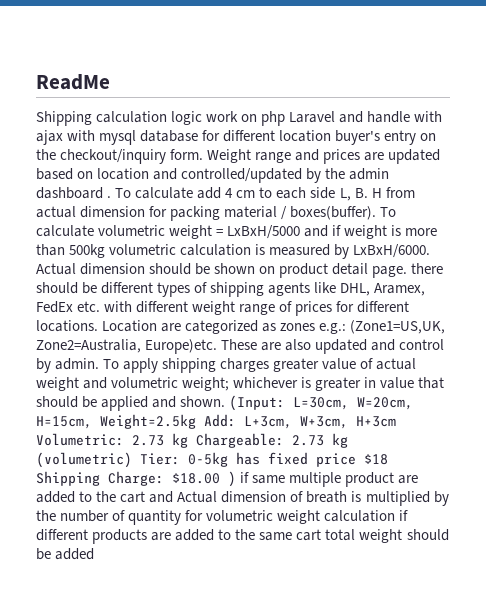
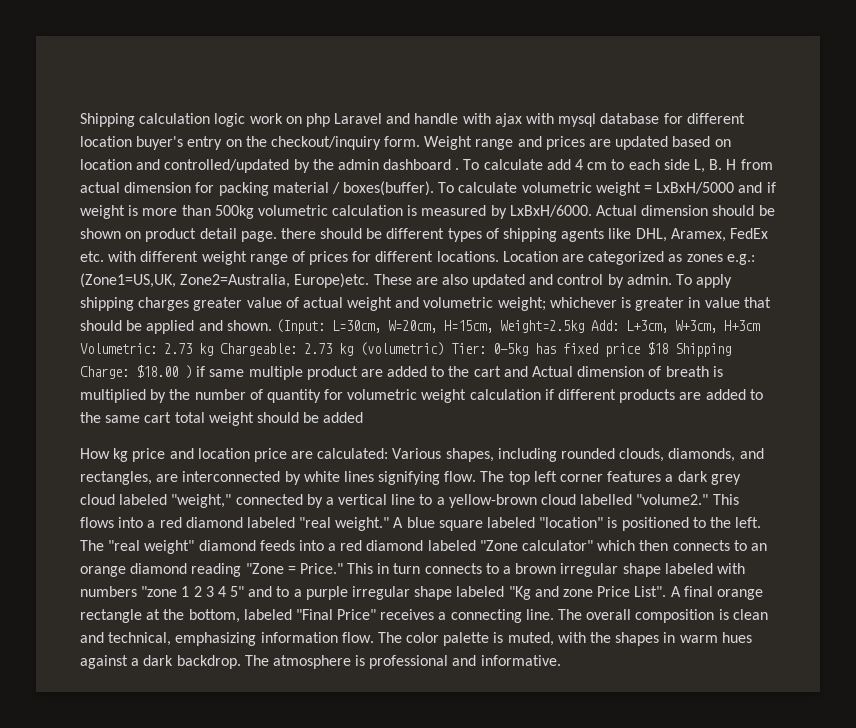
[36,74,110,90] ReadMe // -> (80, 120) none
(95, 554) none -> [80,448,764,462] [80,471,741,485] [80,494,739,508] [80,517,762,531] [80,540,767,554] [80,563,745,577] [80,586,763,600] [80,609,768,623] [80,632,752,646] [80,655,561,669] // How kg price and location price are calculated: Various shapes, including rounded clouds, diamonds, and rectangles, are interconnected by white lines signifying flow. The top left corner features a dark grey cloud labeled "weight," connected by a vertical line to a yellow-brown cloud labelled "volume2." This flows into a red diamond labeled "real weight." A blue square labeled "location" is positioned to the left. The "real weight" diamond feeds into a red diamond labeled "Zone calculator" which then connects to an orange diamond reading "Zone = Price." This in turn connects to a brown irregular shape labeled with numbers "zone 1 2 3 4 5" and to a purple irregular shape labeled "Kg and zone Price List". A final orange rectangle at the bottom, labeled "Final Price" receives a connecting line. The overall composition is clean and technical, emphasizing information flow. The color palette is muted, with the shapes in warm hues against a dark backdrop. The atmosphere is professional and informative.

